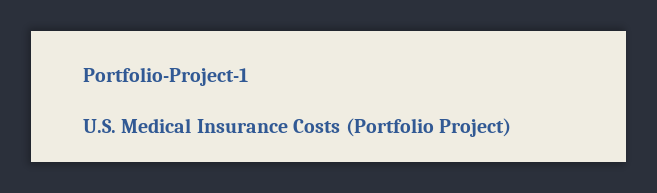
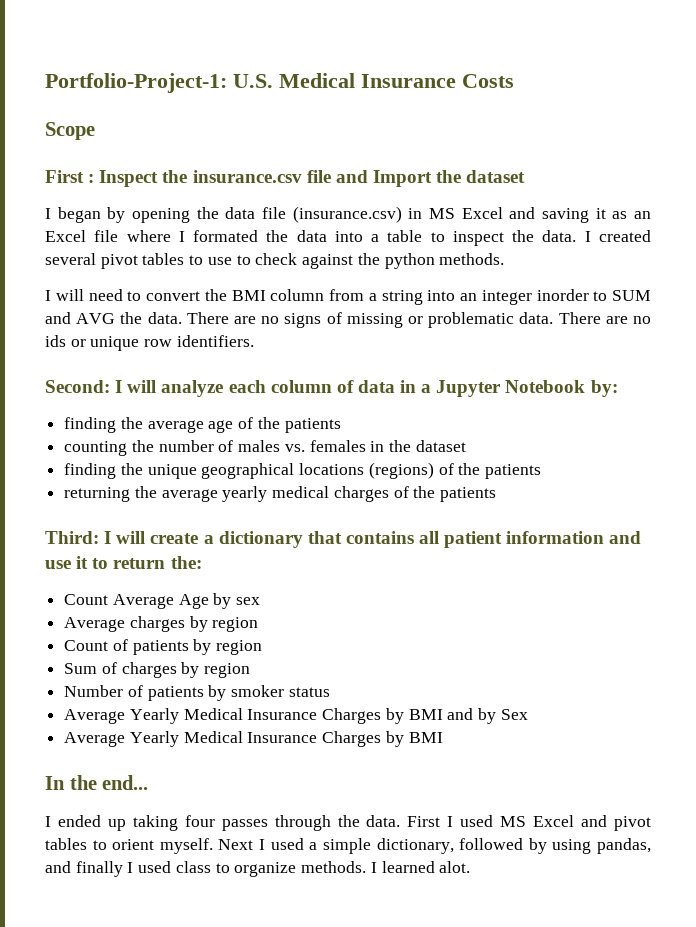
[83,67,248,86] Portfolio-Project-1 // -> [45,73,227,93] Portfolio-Project-1:
[345,118,511,137] (Portfolio Project) -> [45,122,95,140] [45,170,526,187] [45,206,651,223] [45,230,651,246] [45,253,505,269] [45,289,651,305] [45,312,651,328] [45,335,254,351] [45,380,618,397] [64,417,341,433] [64,440,466,456] [64,462,542,479] [64,486,497,502] [45,531,642,548] [45,556,202,569] [64,593,261,609] [64,616,259,632] [64,639,263,655] [64,662,251,678] [64,685,330,701] [64,708,528,724] [64,731,443,747] [45,775,149,790] [45,815,651,831] [45,838,652,854] [45,861,471,877] // Scope // First : Inspect the insurance.csv file and Import the dataset // I began by opening the data file (insurance.csv) in MS Excel and saving it as an Excel file where I formated the data into a table to inspect the data. I created several pivot tables to use to check against the python methods. // I will need to convert the BMI column from a string into an integer inorder to SUM and AVG the data. There are no signs of missing or problematic data. There are no ids or unique row identifiers. // Second: I will analyze each column of data in a Jupyter Notebook by: // finding the average age of the patients // counting the number of males vs. females in the dataset // finding the unique geographical locations (regions) of the patients // returning the average yearly medical charges of the patients // Third: I will create a dictionary that contains all patient information and use it to return the: // Count Average Age by sex // Average charges by region // Count of patients by region // Sum of charges by region // Number of patients by smoker status // Average Yearly Medical Insurance Charges by BMI and by Sex // Average Yearly Medical Insurance Charges by BMI // In the end... // I ended up taking four passes through the data. First I used MS Excel and pivot tables to orient myself. Next I used a simple dictionary, followed by using pandas, and finally I used class to organize methods. I learned alot.

